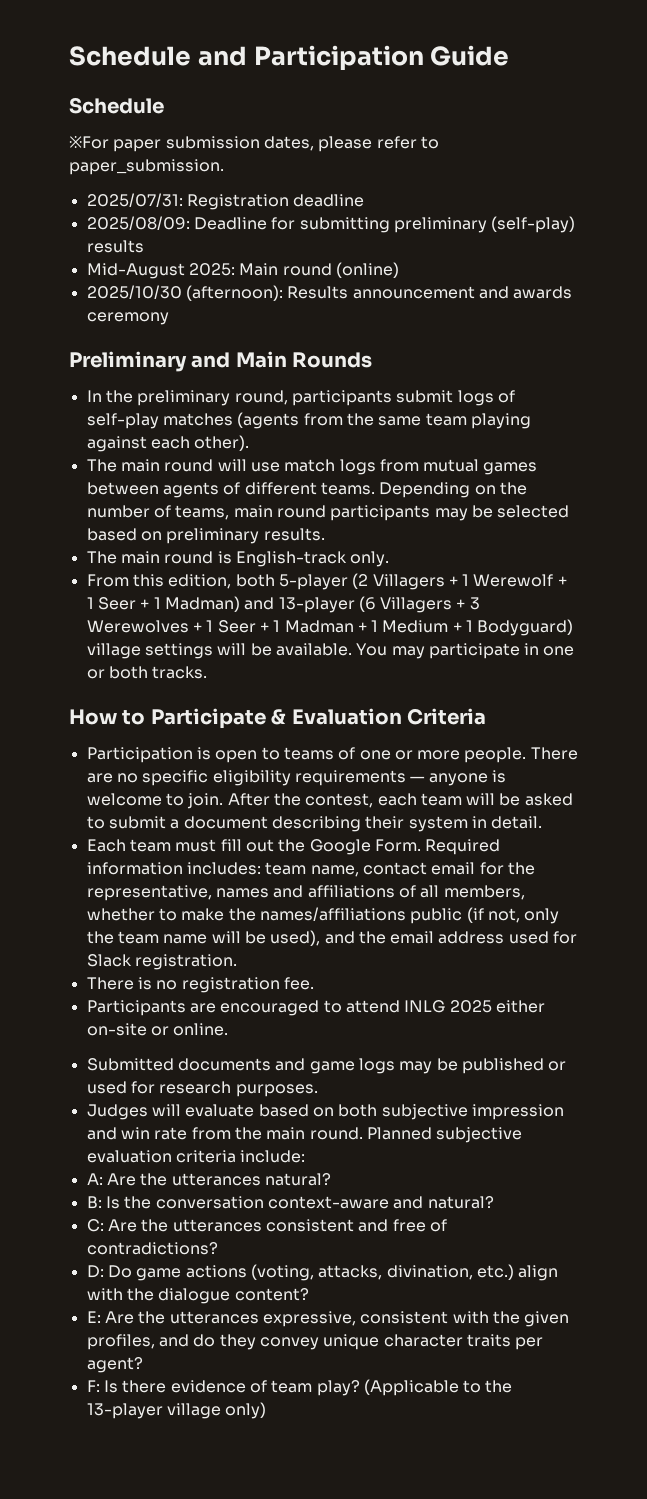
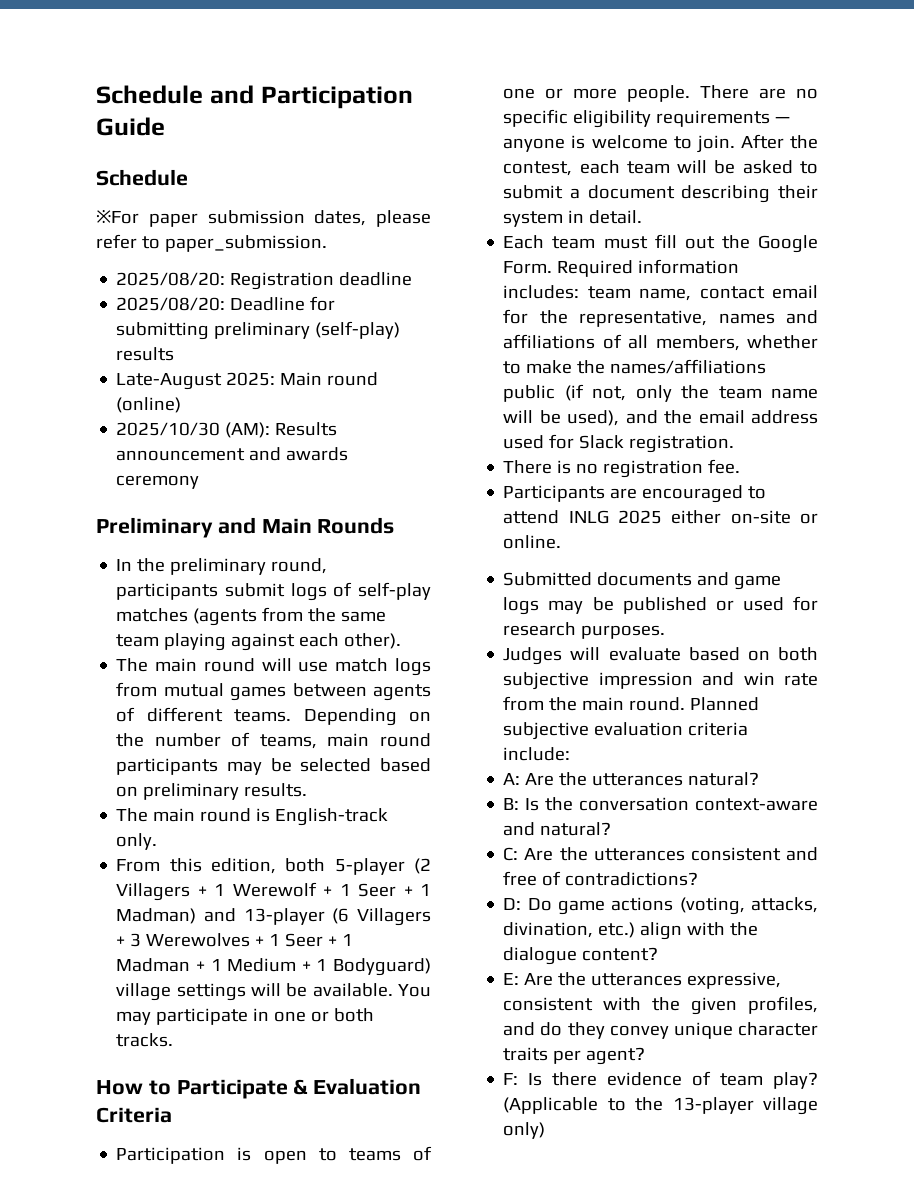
[86,193,183,207] 2025/07/31: -> [116,272,226,286] 2025/08/20:
[86,216,190,230] 2025/08/09: -> [116,297,226,311] 2025/08/20:
[86,263,185,279] Mid-August -> [116,373,223,390] Late-August
[185,285,283,301] (afternoon): -> [225,422,271,438] (AM):

